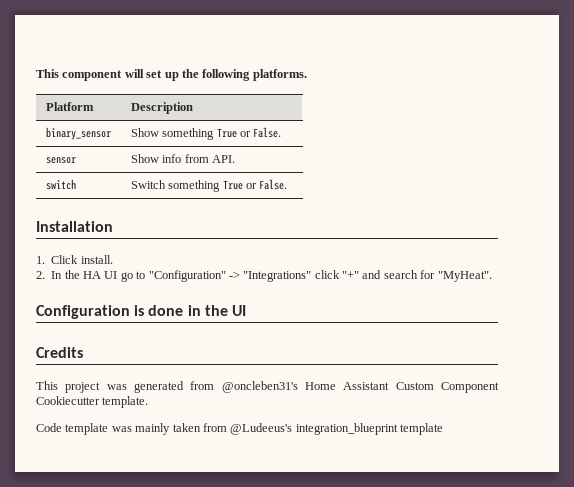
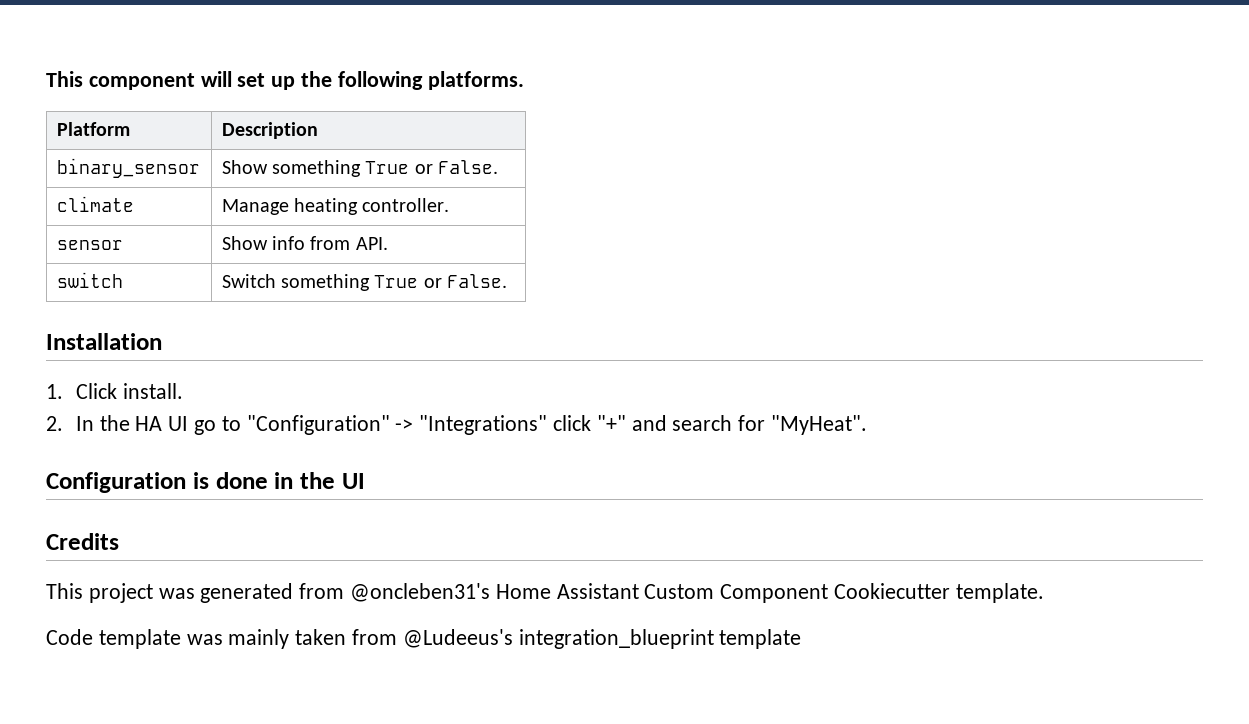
(282, 132) none -> [56,196,134,212] [221,198,450,215] // climate | Manage heating controller.

